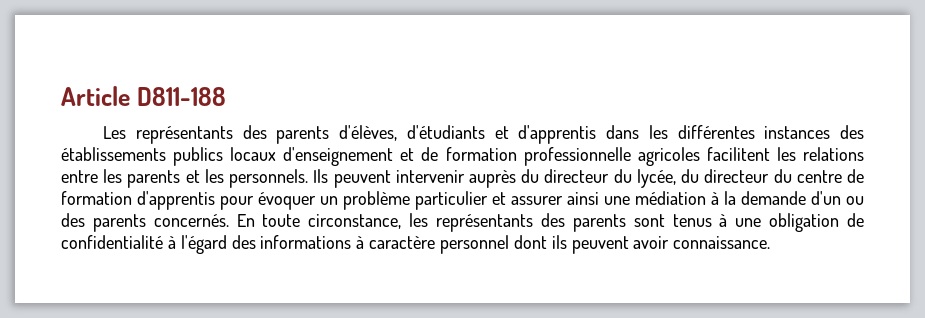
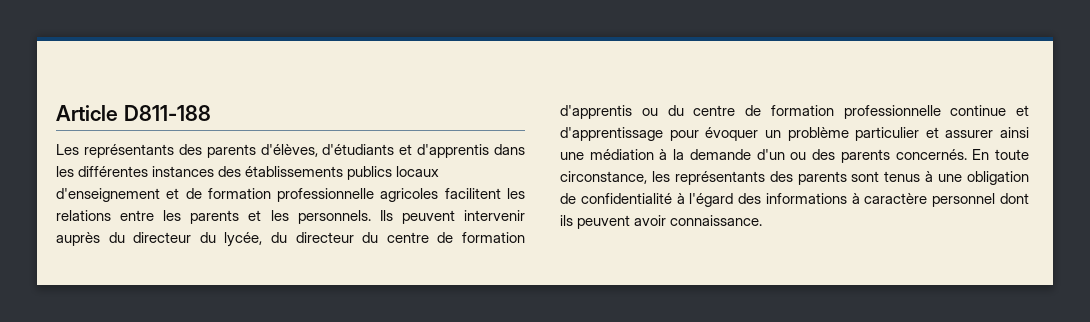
(215, 200) none -> [641,105,1029,119] [560,127,663,141] ou du centre de formation professionnelle continue et d'apprentissage

